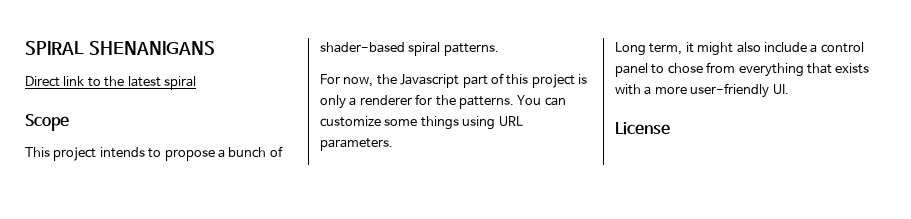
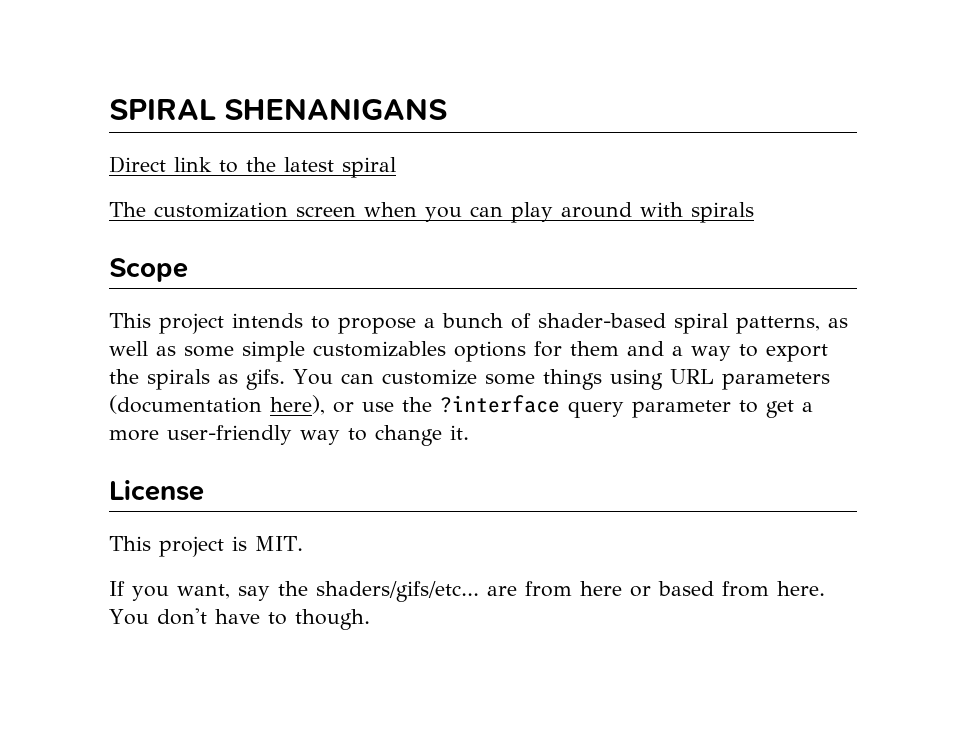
(196, 83) none -> [109,202,754,223] // The customization screen when you can play around with spirals
[443,43,499,56] [320,73,587,88] [320,94,514,109] patterns. // For now, the Javascript part of this project is only a renderer for the patterns. -> [736,316,848,334] [109,341,828,362] [109,369,285,390] patterns, as well as some simple customizables options for them and a way to export the spirals as gifs.
[320,138,393,151] [615,42,864,56] [615,62,870,77] [615,83,789,98] [615,122,670,135] parameters. // Long term, it might also include a control panel to chose from everything that exists with a more user-friendly UI. // License -> [721,372,830,390] [109,395,813,418] [109,425,469,446] [109,480,204,501] [109,536,303,557] [109,581,825,602] [109,608,370,630] parameters (documentation here), or use the ?interface query parameter to get a more user-friendly way to change it. // License // This project is MIT. // If you want, say the shaders/gifs/etc... are from here or based from here. You don't have to though.

